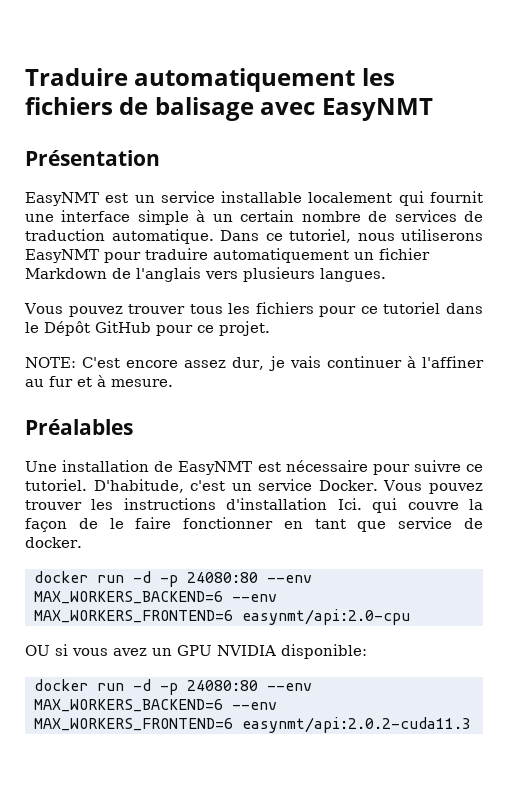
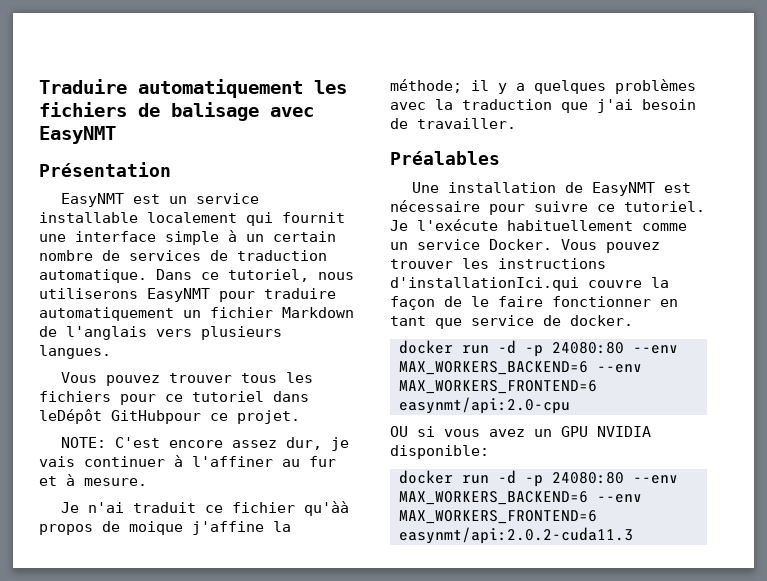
[25,321,193,336] le Dépôt GitHub pour -> [39,409,201,424] leDépôt GitHubpour
(173, 383) none -> [60,501,349,516] [39,521,291,535] [390,79,696,94] [390,99,696,113] [390,118,516,129] // Je n'ai traduit ce fichier qu'àà propos de moique j'affine la méthode; il y a quelques problèmes avec la traduction que j'ai besoin de travailler.
[93,479,226,493] D'habitude, c'est -> [390,219,687,231] Je l'exécute habituellement comme
[226,498,398,513] d'installation Ici. qui -> [390,277,579,291] d'installationIci.qui

